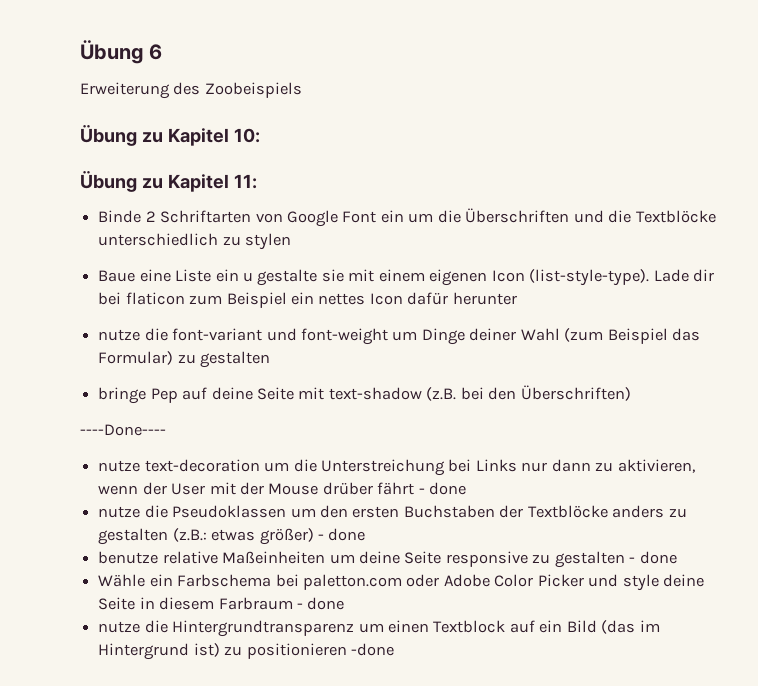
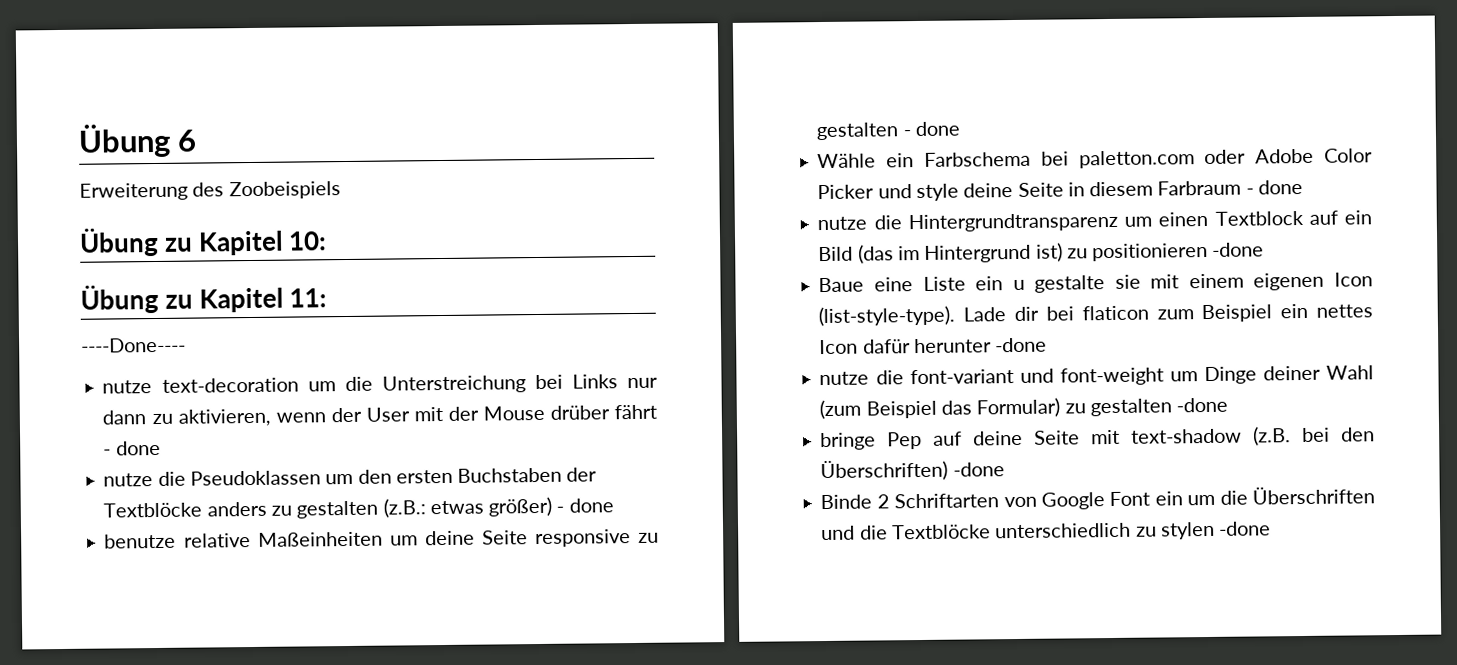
[98,208,716,227] [98,233,292,250] [98,269,715,286] [98,292,517,308] [98,328,701,345] [98,351,271,368] [98,385,631,404] // Binde 2 Schriftarten von Google Font ein um die Überschriften und die Textblöcke unterschiedlich zu stylen // Baue eine Liste ein u gestalte sie mit einem eigenen Icon (list-style-type). Lade dir bei flaticon zum Beispiel ein nettes Icon dafür herunter // nutze die font-variant und font-weight um Dinge deiner Wahl (zum Beispiel das Formular) zu gestalten // bringe Pep auf deine Seite mit text-shadow (z.B. bei den Überschriften) -> (328, 298) none
(394, 649) none -> [818,272,1373,293] [818,303,1373,327] [819,337,1048,355] [819,365,1374,386] [819,397,1229,420] [820,426,1375,451] [820,459,1005,482] [820,486,1375,510] [821,521,1272,541] // Baue eine Liste ein u gestalte sie mit einem eigenen Icon (list-style-type). Lade dir bei flaticon zum Beispiel ein nettes Icon dafür herunter -done // nutze die font-variant und font-weight um Dinge deiner Wahl (zum Beispiel das Formular) zu gestalten -done // bringe Pep auf deine Seite mit text-shadow (z.B. bei den Überschriften) -done // Binde 2 Schriftarten von Google Font ein um die Überschriften und die Textblöcke unterschiedlich zu stylen -done

